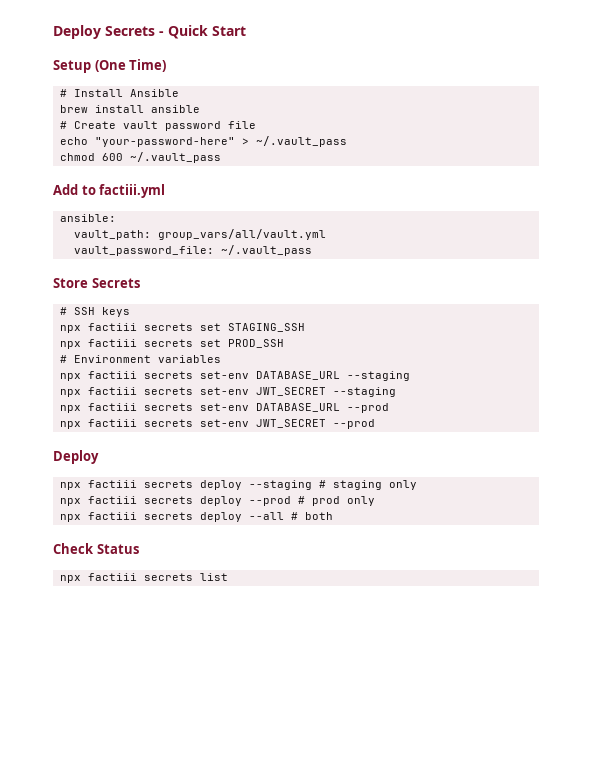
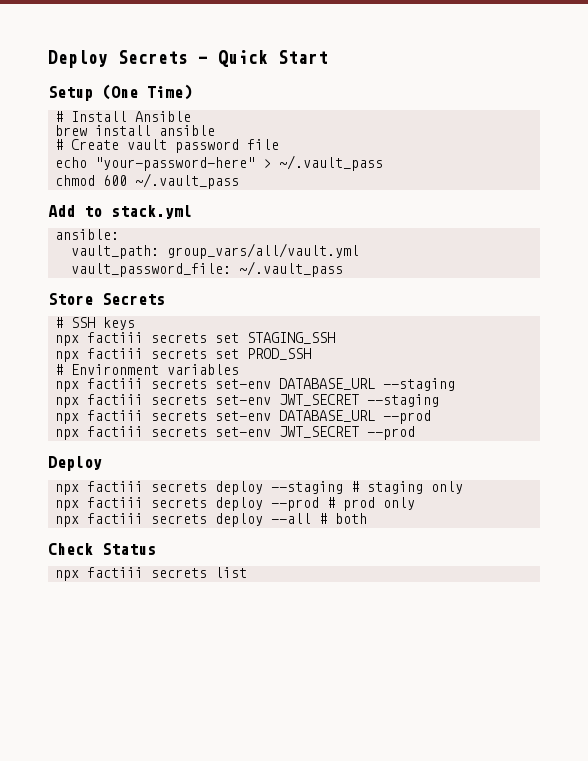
[99,184,166,198] factiii.yml -> [111,205,192,219] stack.yml

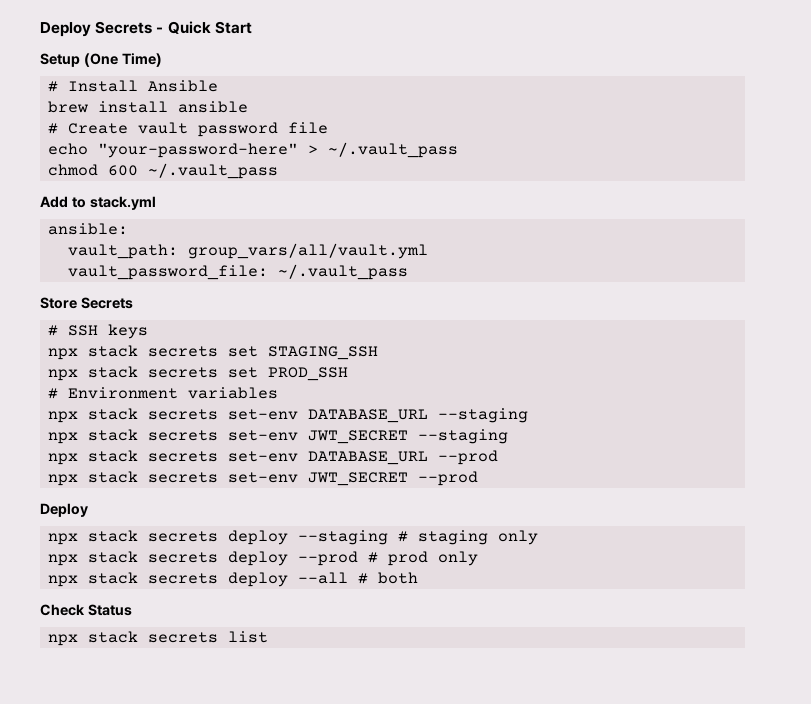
[86,332,143,343] factiii -> [87,345,138,357] stack
[86,348,143,359] factiii -> [87,366,138,378] stack
[86,378,143,389] factiii -> [87,408,138,420] stack
[86,394,143,405] factiii -> [87,429,138,441] stack
[86,410,143,421] factiii -> [87,450,138,462] stack
[86,426,143,437] factiii -> [87,471,138,483] stack
[86,481,143,492] factiii -> [87,530,138,542] stack
[86,497,143,508] factiii -> [87,551,138,563] stack
[86,513,143,524] factiii -> [87,572,138,584] stack
[86,567,143,578] factiii -> [87,631,138,643] stack

